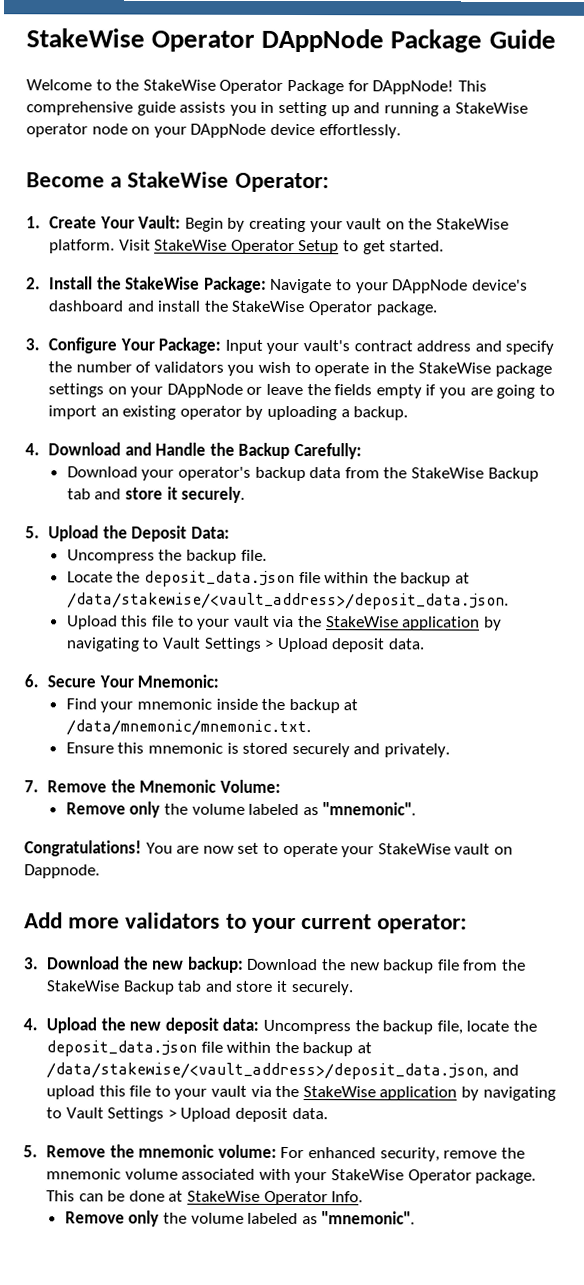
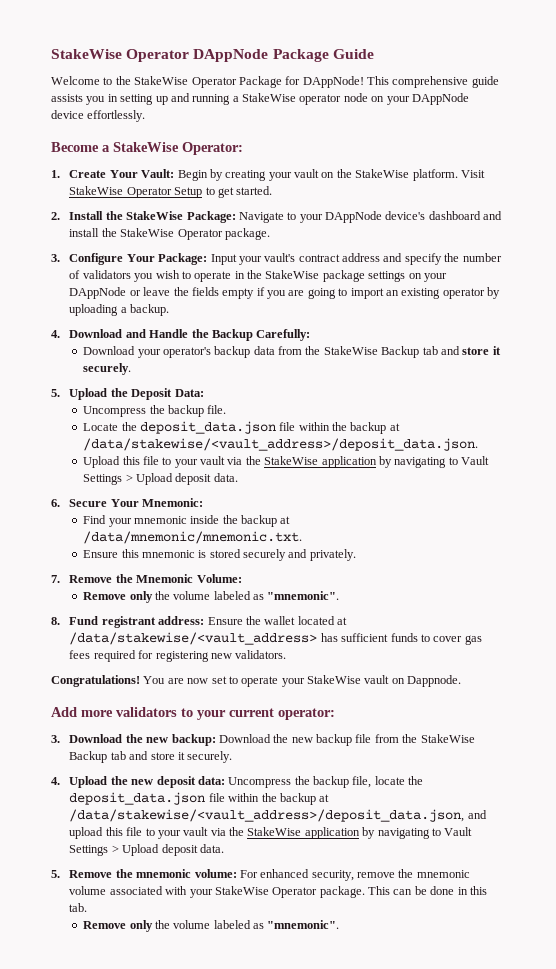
(417, 809) none -> [51,616,348,628] [69,632,482,645] [69,650,287,662] // 8. Fund registrant address: Ensure the wallet located at /data/stakewise/<vault_address> has sufficient funds to cover gas fees required for registering new validators.
[168,1190,364,1206] at StakeWise Operator Info. -> [457,886,487,895] [69,903,88,912] in this tab.

